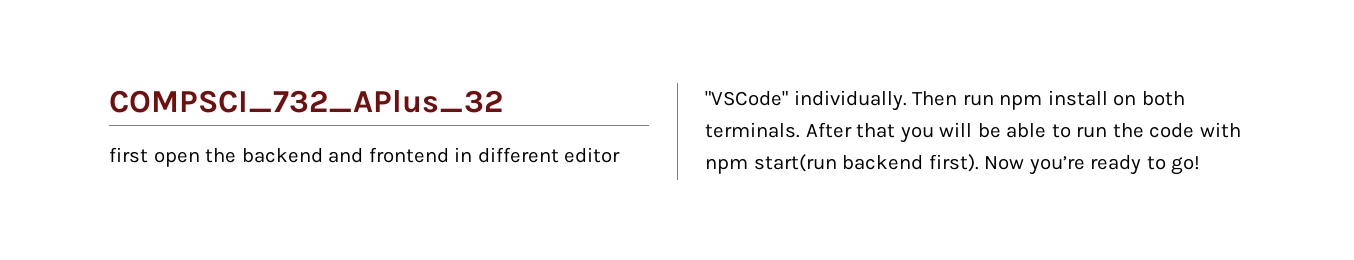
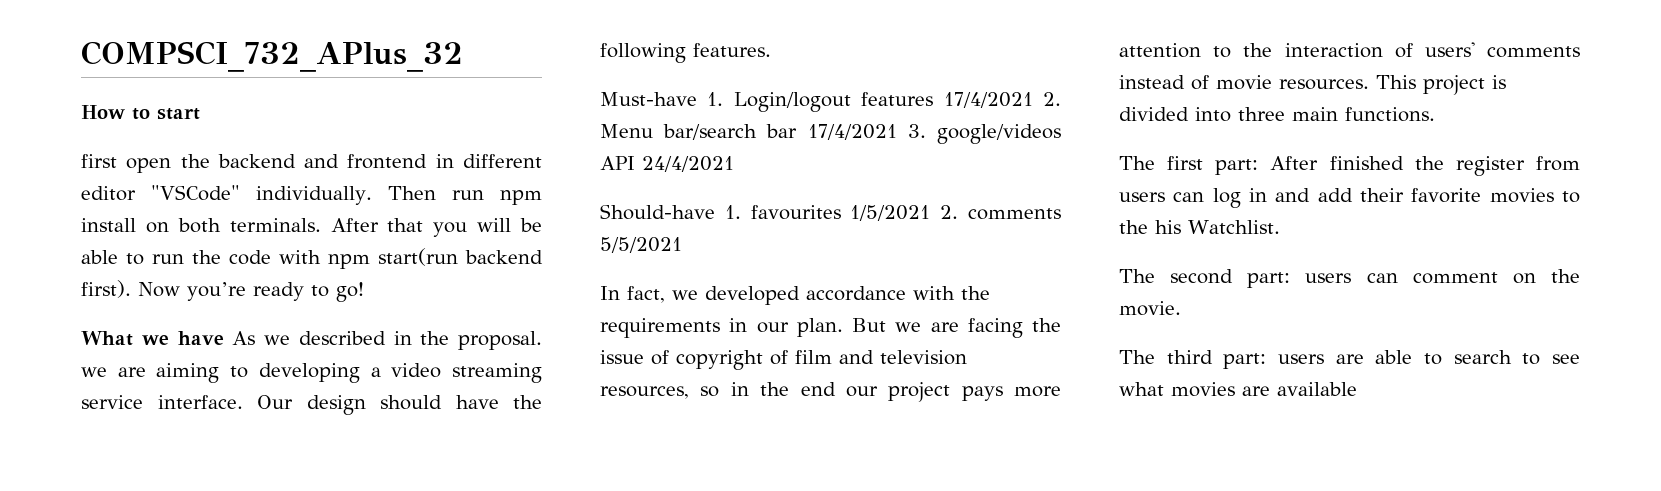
(503, 101) none -> [81,105,200,120] // How to start
(1201, 165) none -> [81,331,542,350] [81,363,542,383] [81,395,542,415] [600,43,771,63] [600,92,1061,112] [600,124,1061,144] [600,156,734,172] [600,204,1061,221] [600,237,682,253] [600,286,990,305] [600,318,1061,338] [600,350,967,370] [600,382,1061,402] [1119,42,1580,58] [1119,75,1506,95] [1119,107,1435,122] [1119,156,1580,176] [1119,188,1580,208] [1119,220,1280,234] [1119,269,1580,288] [1119,301,1181,316] [1119,350,1580,369] [1119,382,1357,397] // What we have As we described in the proposal. we are aiming to developing a video streaming service interface. Our design should have the following features. // Must-have 1. Login/logout features 17/4/2021 2. Menu bar/search bar 17/4/2021 3. google/videos API 24/4/2021 // Should-have 1. favourites 1/5/2021 2. comments 5/5/2021 // In fact, we developed accordance with the requirements in our plan. But we are facing the issue of copyright of film and television resources, so in the end our project pays more attention to the interaction of users' comments instead of movie resources. This project is divided into three main functions. // The first part: After finished the register from users can log in and add their favorite movies to the his Watchlist. // The second part: users can comment on the movie. // The third part: users are able to search to see what movies are available

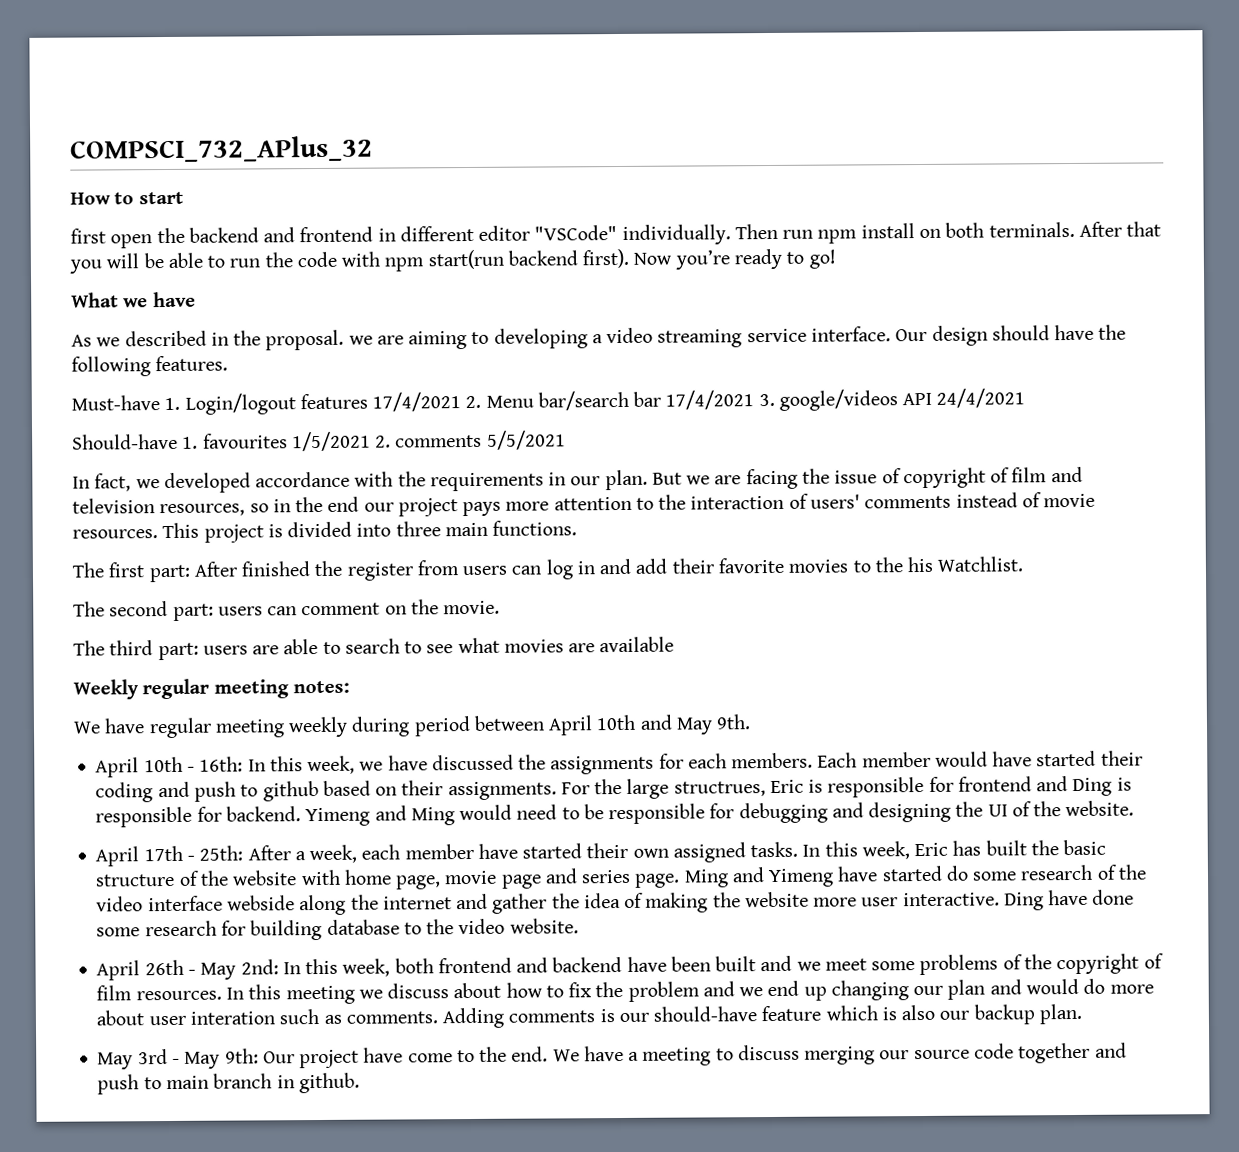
(224, 338) none -> (196, 299) //
(1357, 389) none -> [73,678,350,700] [73,714,752,739] [95,750,1143,778] [95,776,1132,803] [95,800,1135,828] [95,839,1107,867] [95,864,1148,890] [96,889,1135,916] [96,918,579,941] [96,953,1164,981] [96,978,1154,1005] [96,1003,1082,1029] [97,1042,1127,1070] [97,1072,360,1095] // Weekly regular meeting notes: // We have regular meeting weekly during period between April 10th and May 9th. // April 10th - 16th: In this week, we have discussed the assignments for each members. Each member would have started their coding and push to github based on their assignments. For the large structrues, Eric is responsible for frontend and Ding is responsible for backend. Yimeng and Ming would need to be responsible for debugging and designing the UI of the website. // April 17th - 25th: After a week, each member have started their own assigned tasks. In this week, Eric has built the basic structure of the website with home page, movie page and series page. Ming and Yimeng have started do some research of the video interface webside along the internet and gather the idea of making the website more user interactive. Ding have done some research for building database to the video website. // April 26th - May 2nd: In this week, both frontend and backend have been built and we meet some problems of the copyright of film resources. In this meeting we discuss about how to fix the problem and we end up changing our plan and would do more about user interation such as comments. Adding comments is our should-have feature which is also our backup plan. // May 3rd - May 9th: Our project have come to the end. We have a meeting to discuss merging our source code together and push to main branch in github.

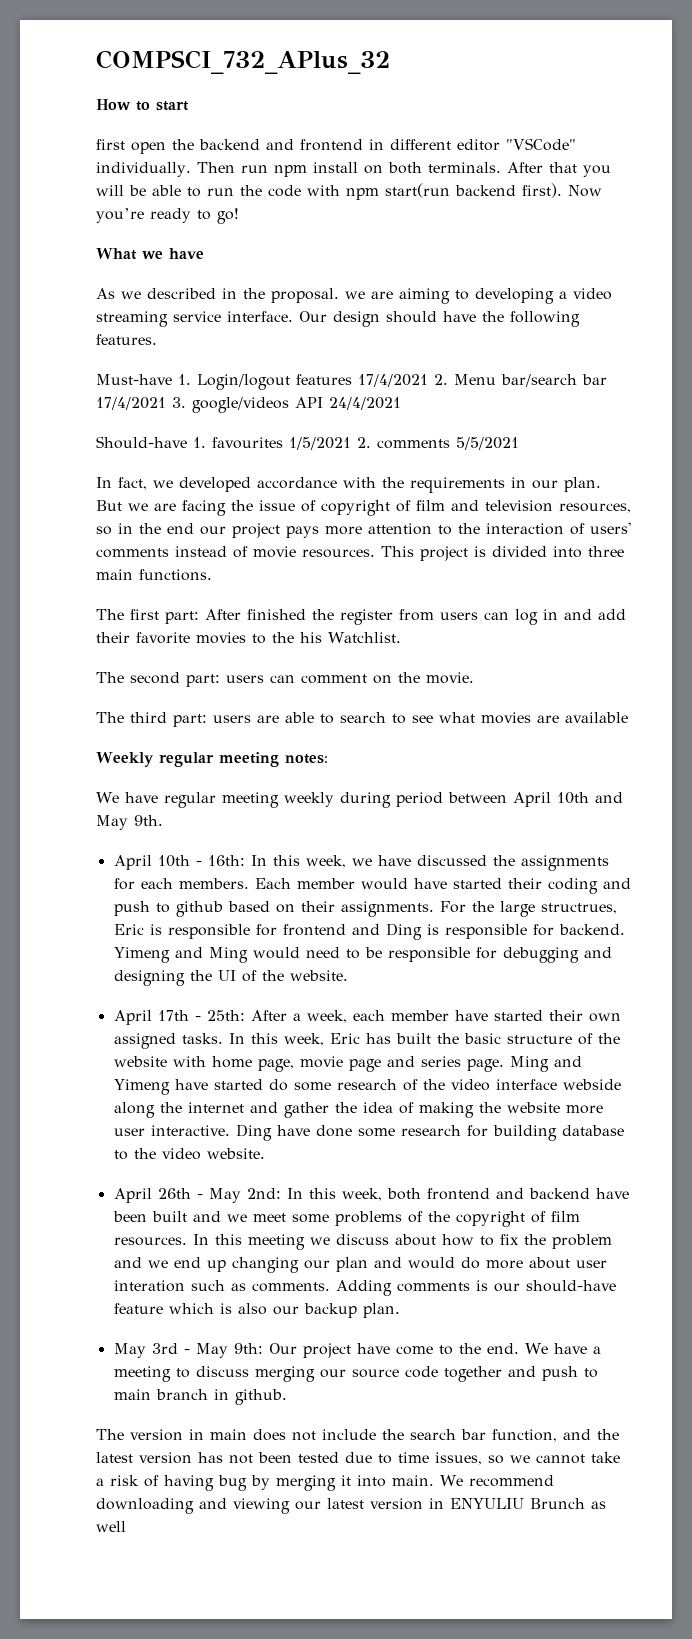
(360, 1083) none -> [96,1429,619,1442] [96,1452,620,1465] [96,1475,554,1491] [96,1498,606,1514] [96,1521,126,1532] // The version in main does not include the search bar function, and the latest version has not been tested due to time issues, so we cannot take a risk of having bug by merging it into main. We recommend downloading and viewing our latest version in ENYULIU Brunch as well

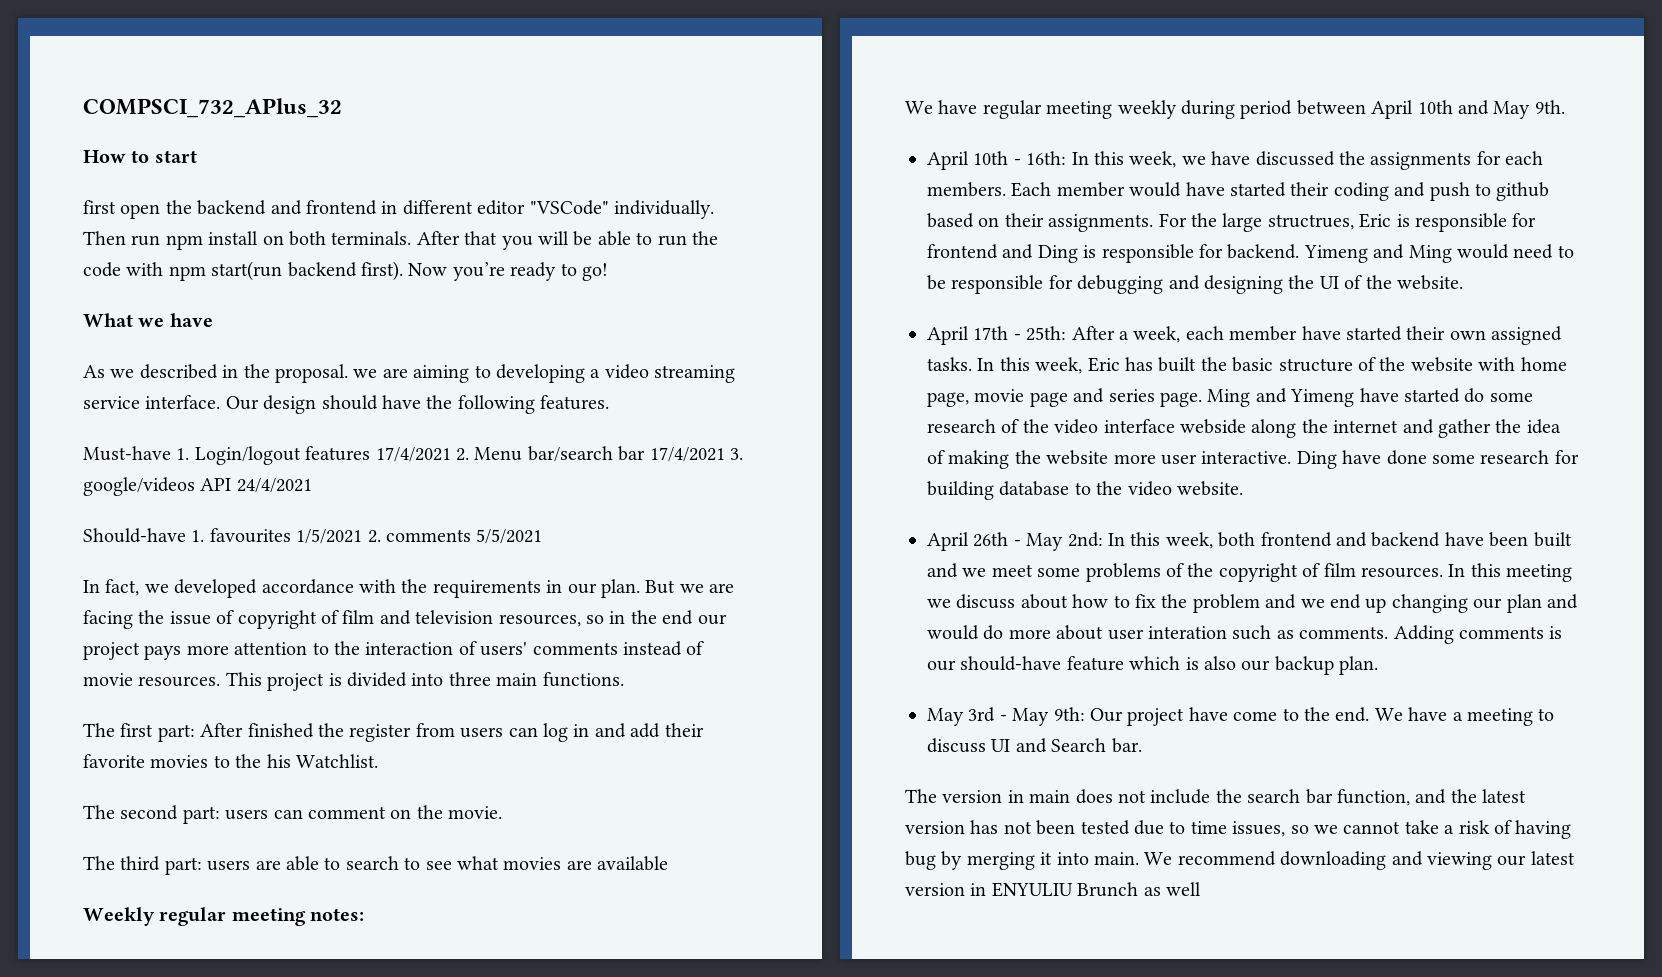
[254,1366,598,1382] [113,1389,287,1405] merging our source code together and push to main branch in github. -> [991,738,1142,753] UI and Search bar.

